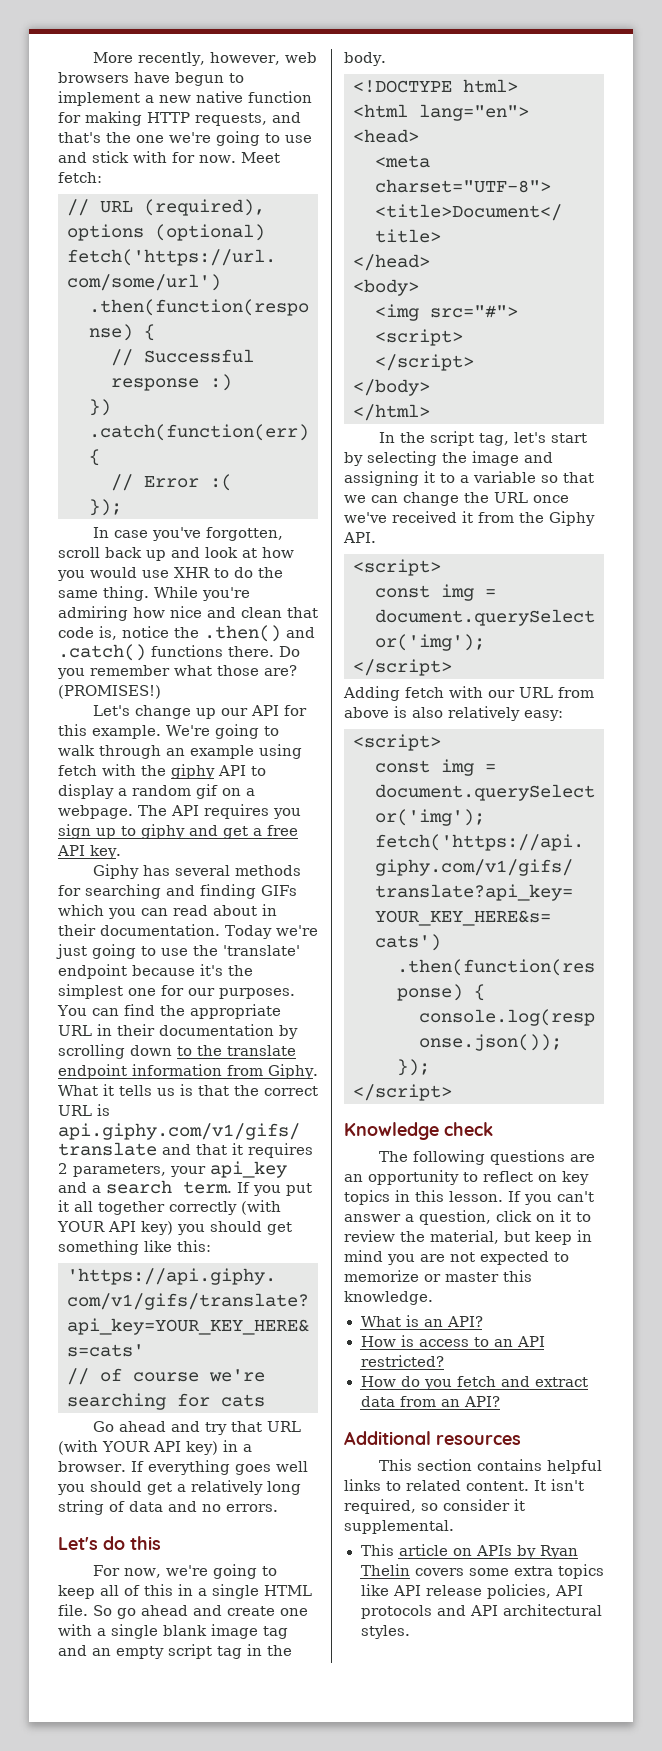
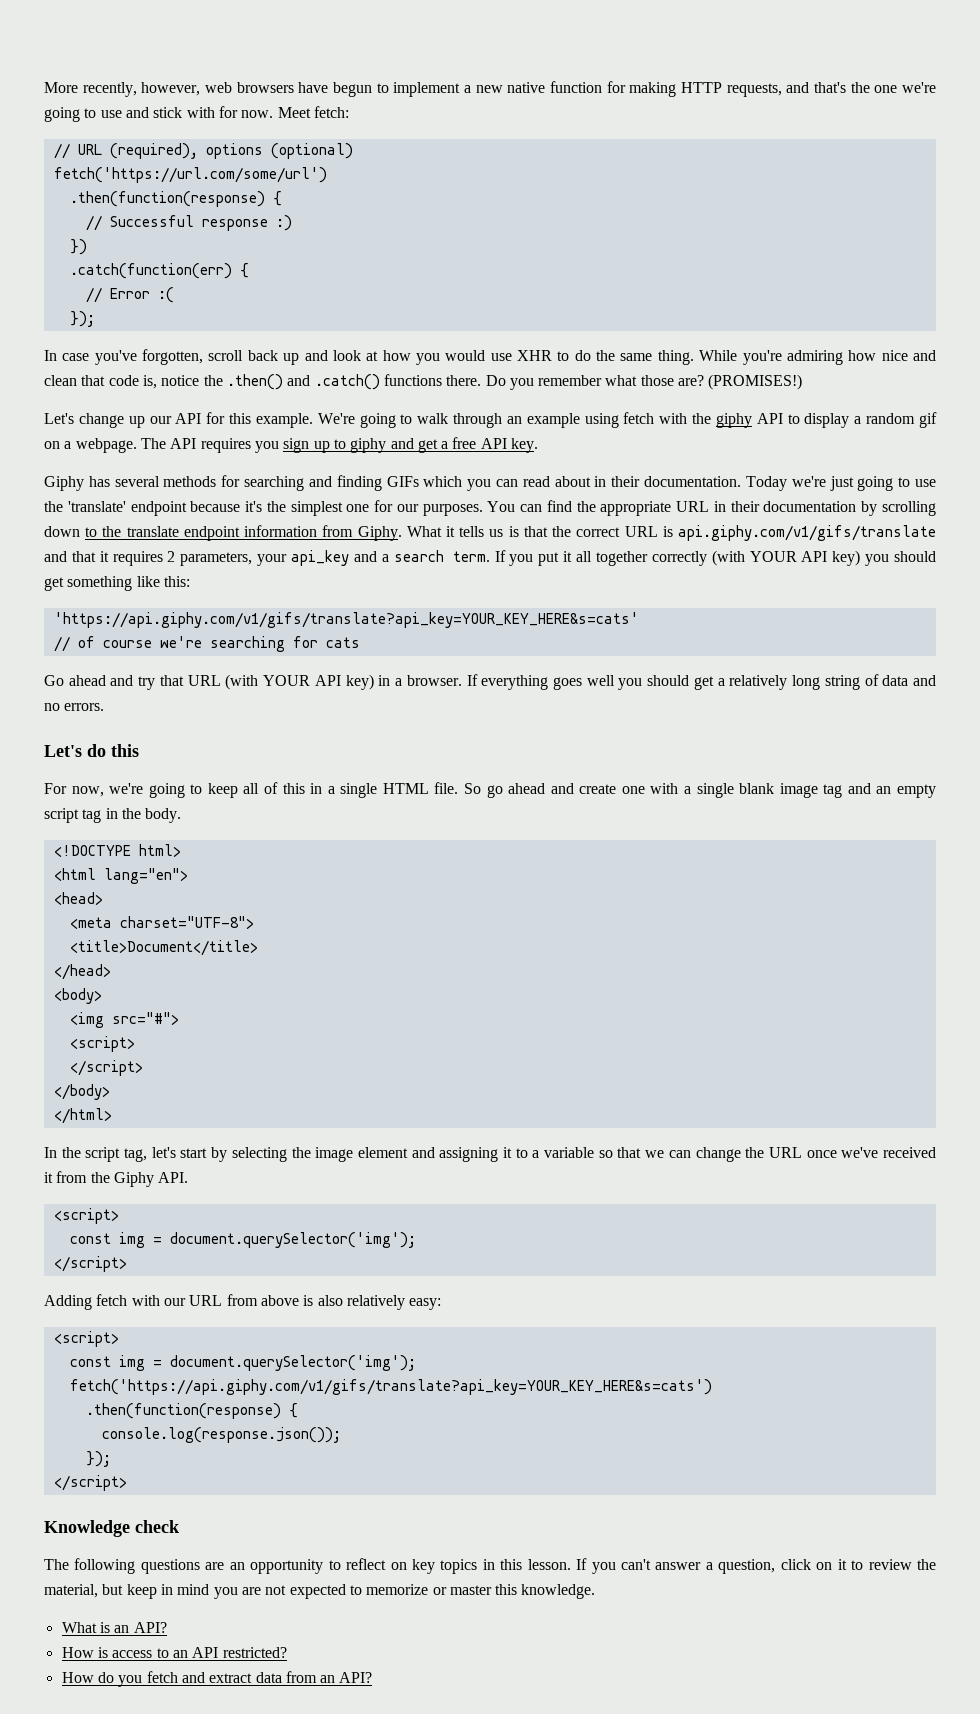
(519, 458) none -> [357,1147,408,1158] element
[344,1431,521,1445] [379,1459,603,1474] [344,1479,584,1491] [344,1499,525,1514] [344,1520,454,1534] [360,1544,578,1559] [360,1564,604,1579] [360,1584,583,1599] [360,1604,602,1619] [360,1625,410,1639] // Additional resources // This section contains helpful links to related content. It isn't required, so consider it supplemental. // This article on APIs by Ryan Thelin covers some extra topics like API release policies, API protocols and API architectural styles. -> (373, 1677) none

